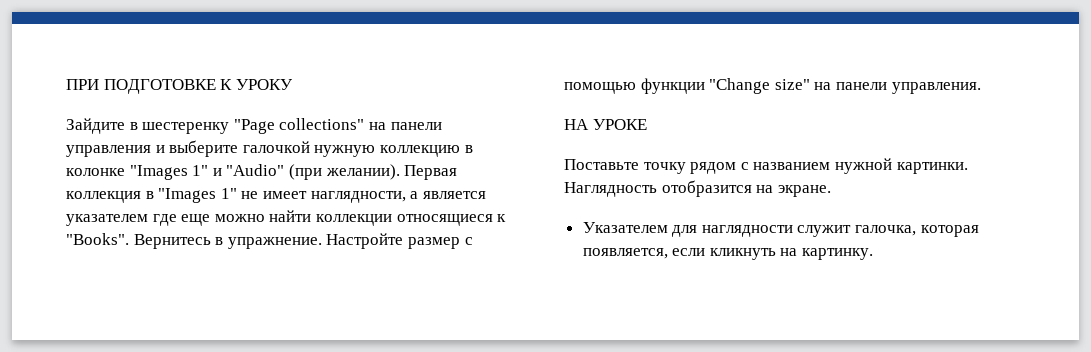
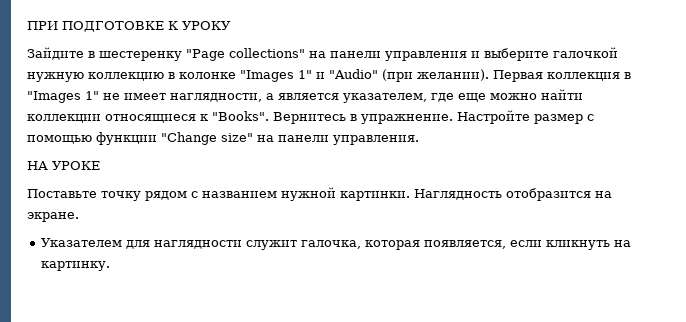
[66,214,148,226] указателем -> [343,93,427,103] указателем,

